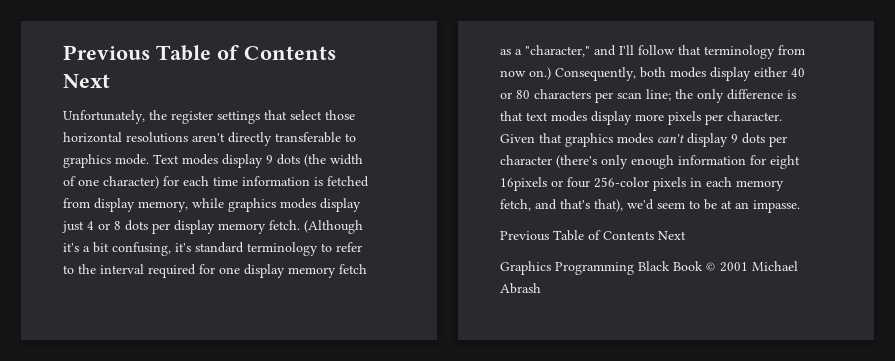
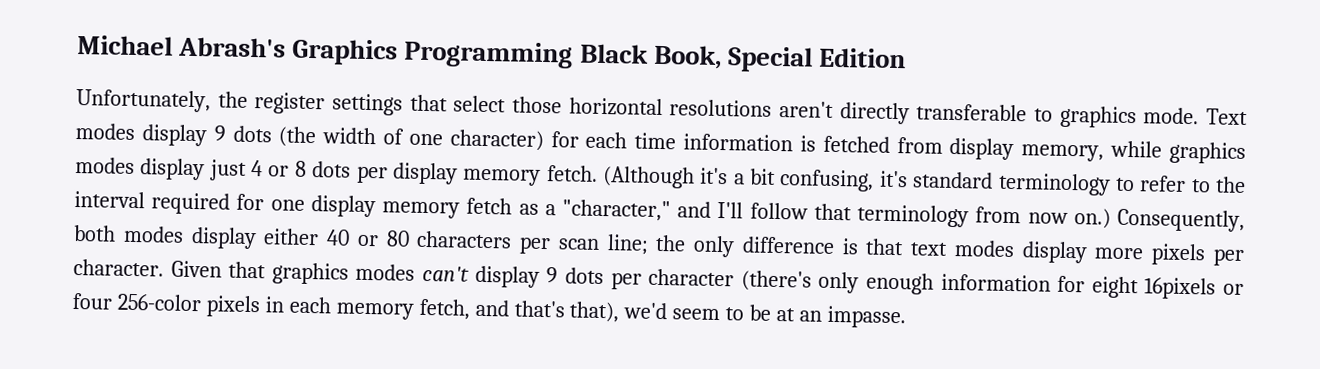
[63,45,336,61] [63,74,110,88] Previous Table of Contents Next -> [77,35,907,73] Michael Abrash's Graphics Programming Black Book, Special Edition
[500,230,686,241] [500,261,798,275] [500,283,541,294] // Previous Table of Contents Next // Graphics Programming Black Book © 2001 Michael Abrash -> (907, 317) none

